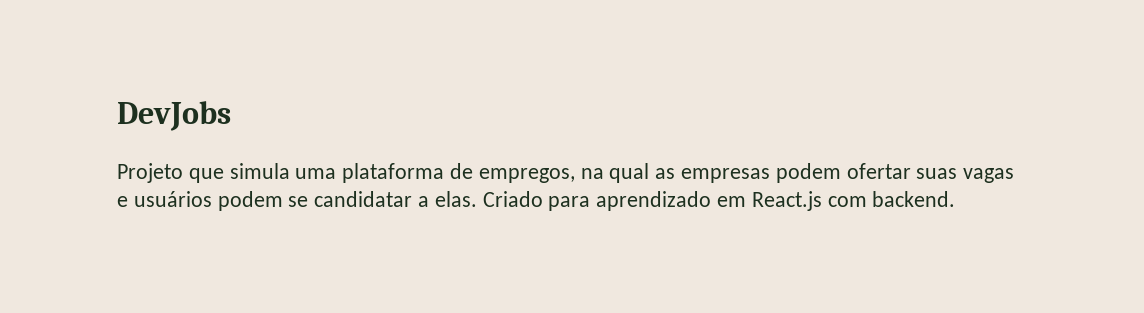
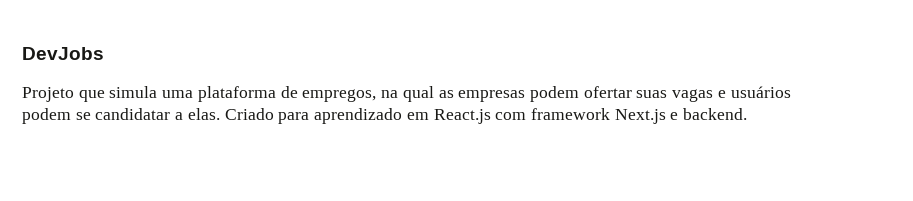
(867, 201) none -> [530,108,679,124] framework Next.js e

